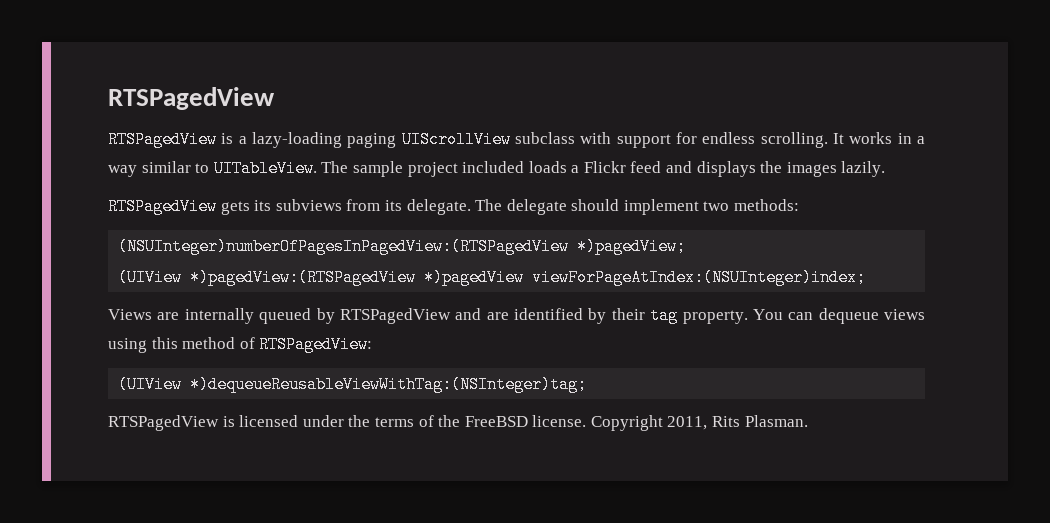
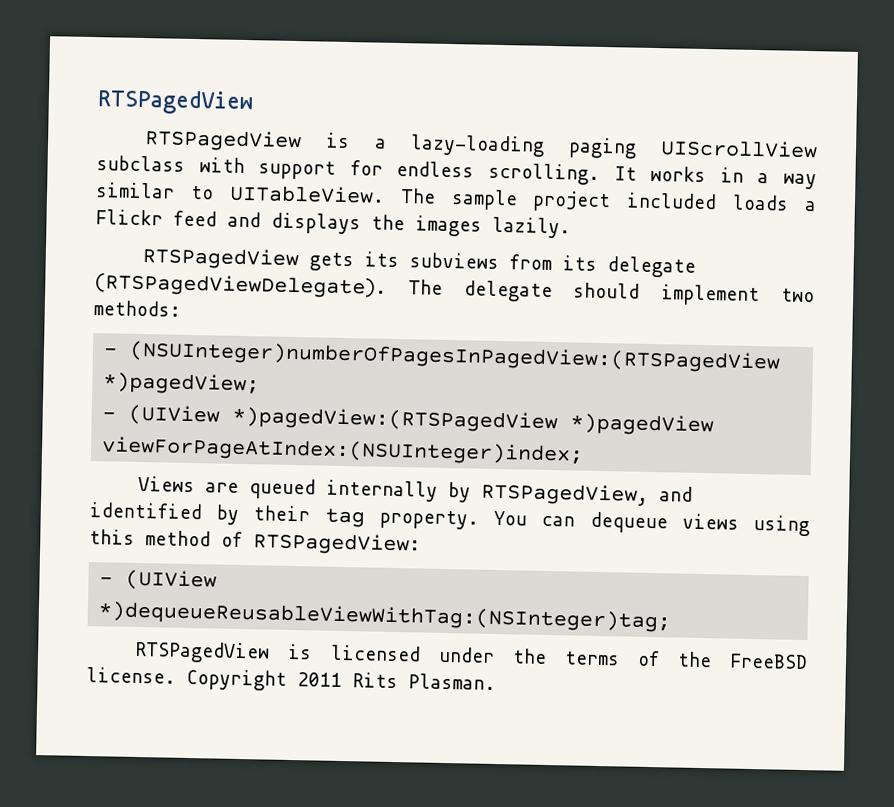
[406,199,471,215] delegate. -> [607,256,697,278] [94,273,387,299] delegate (RTSPagedViewDelegate).
(800, 205) none -> [103,347,119,356] -
(687, 246) none -> [102,411,117,420] -
[184,308,509,324] internally queued by RTSPagedView and are -> [249,478,694,506] queued internally by RTSPagedView, and
(373, 344) none -> [99,576,114,585] -
[667,416,708,430] 2011, -> [297,672,342,687] 2011

